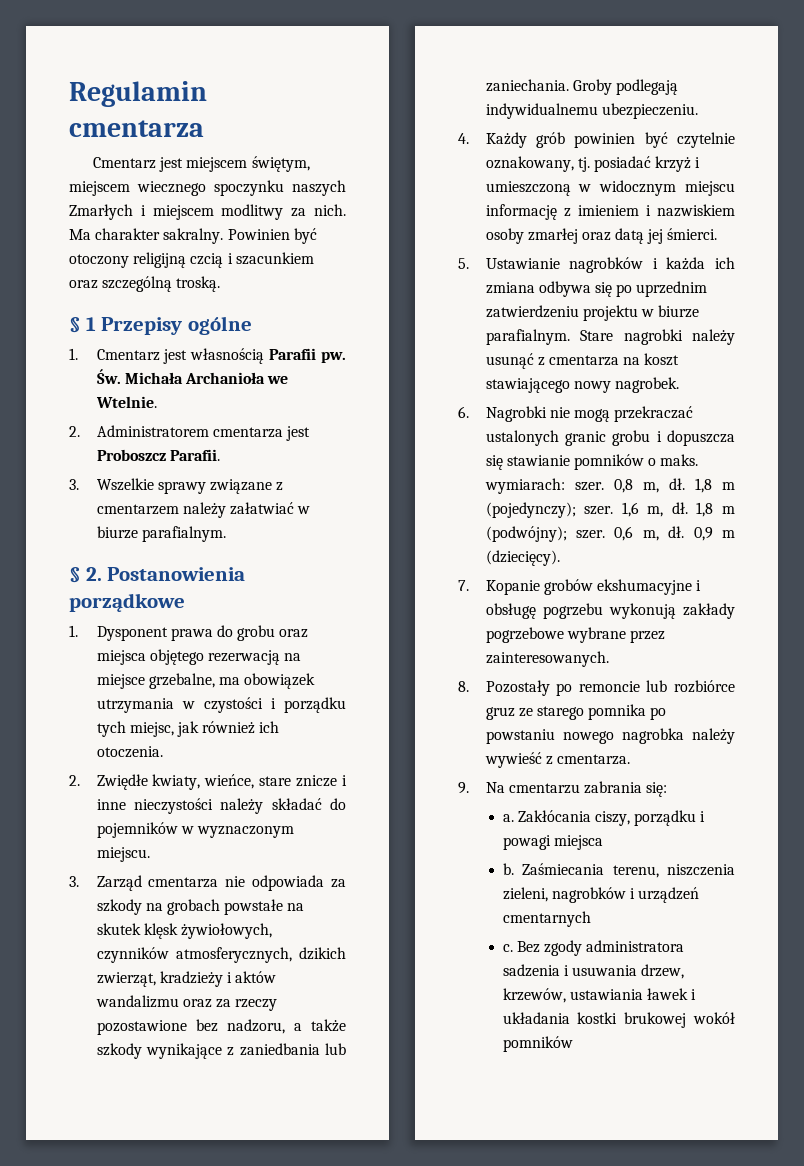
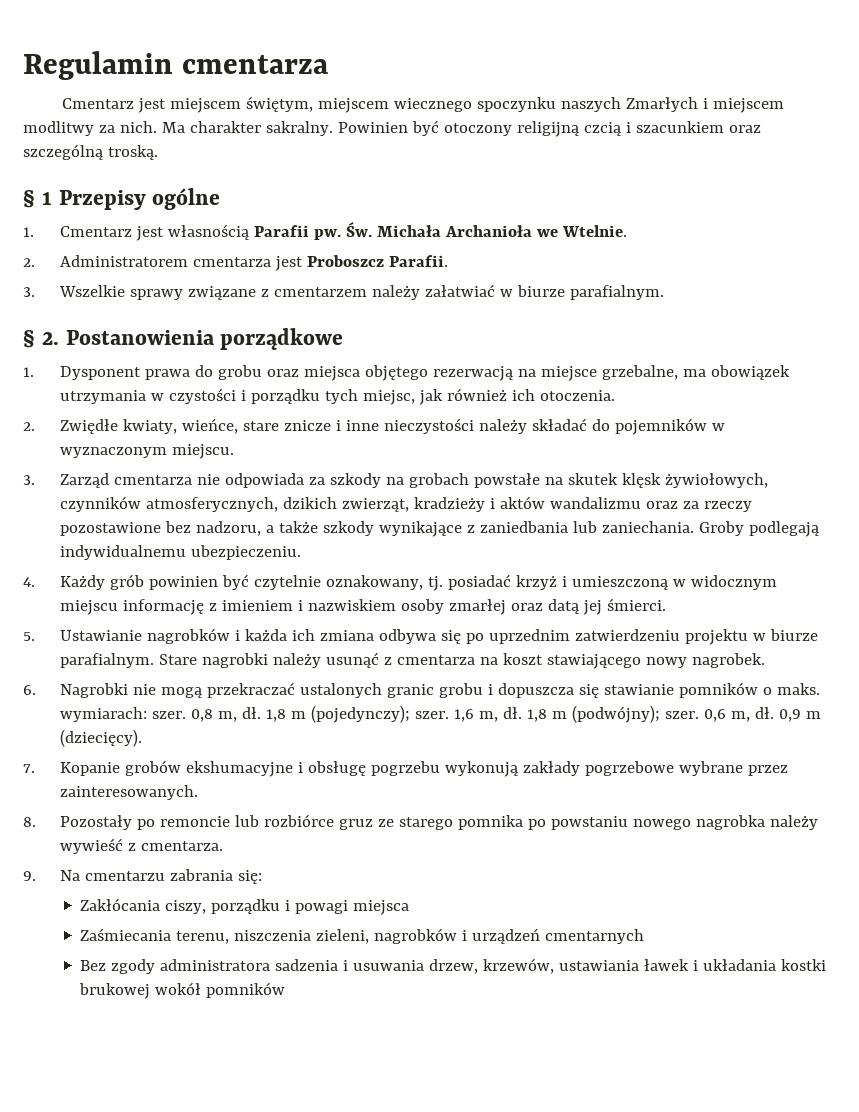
[502,814,514,822] a. -> (262, 877) none
[502,863,514,875] b. -> (410, 907) none
[502,944,513,952] c. -> (645, 936) none

